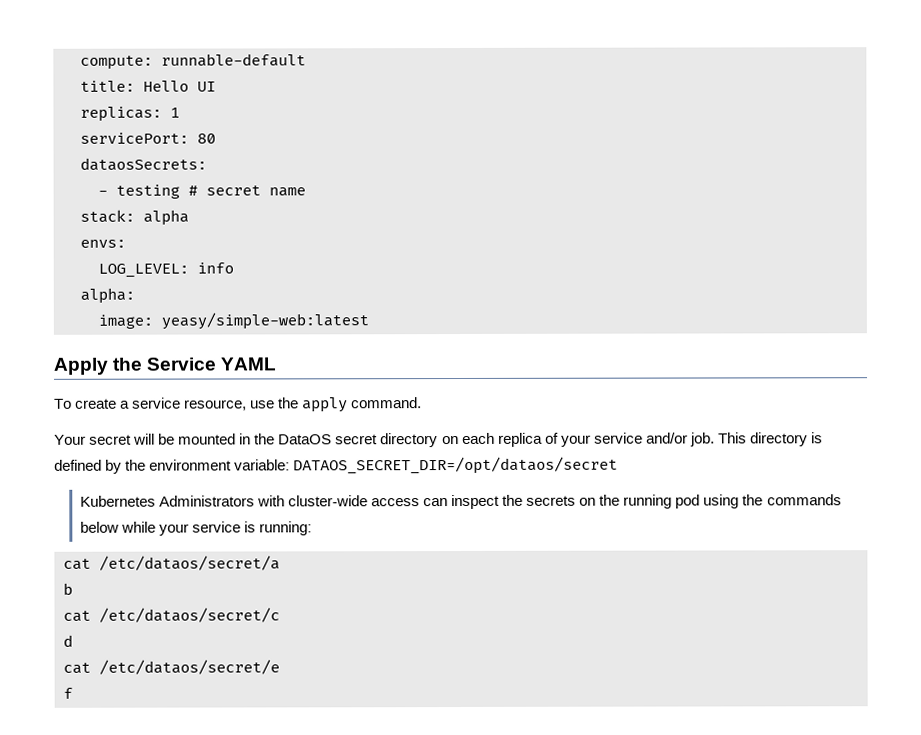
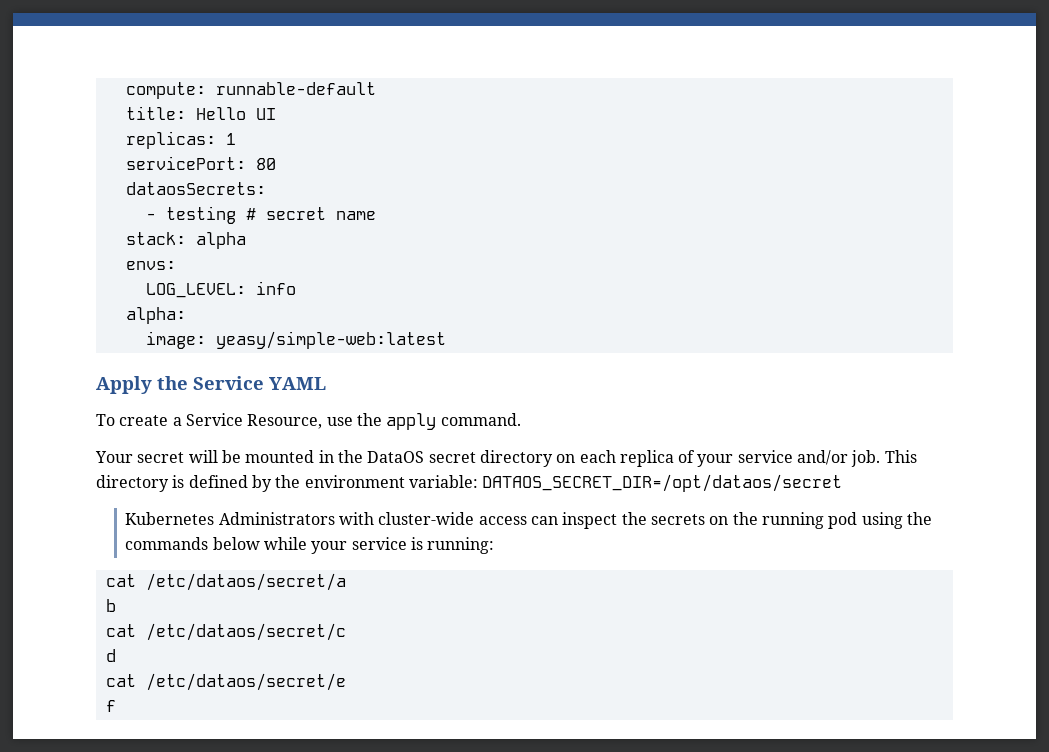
[132,397,248,411] service resource, -> [185,413,323,429] Service Resource,

